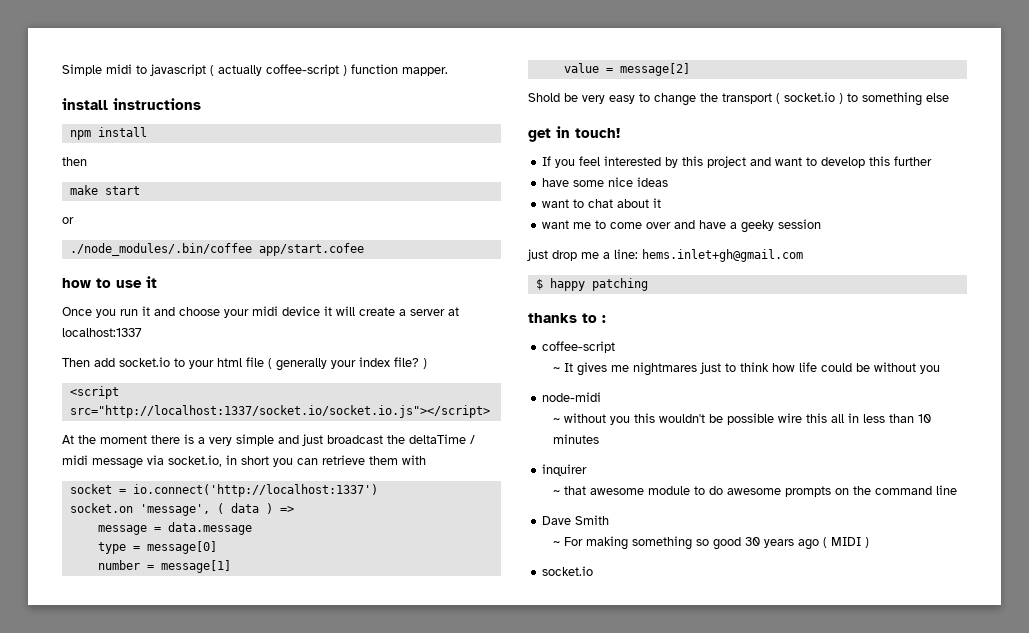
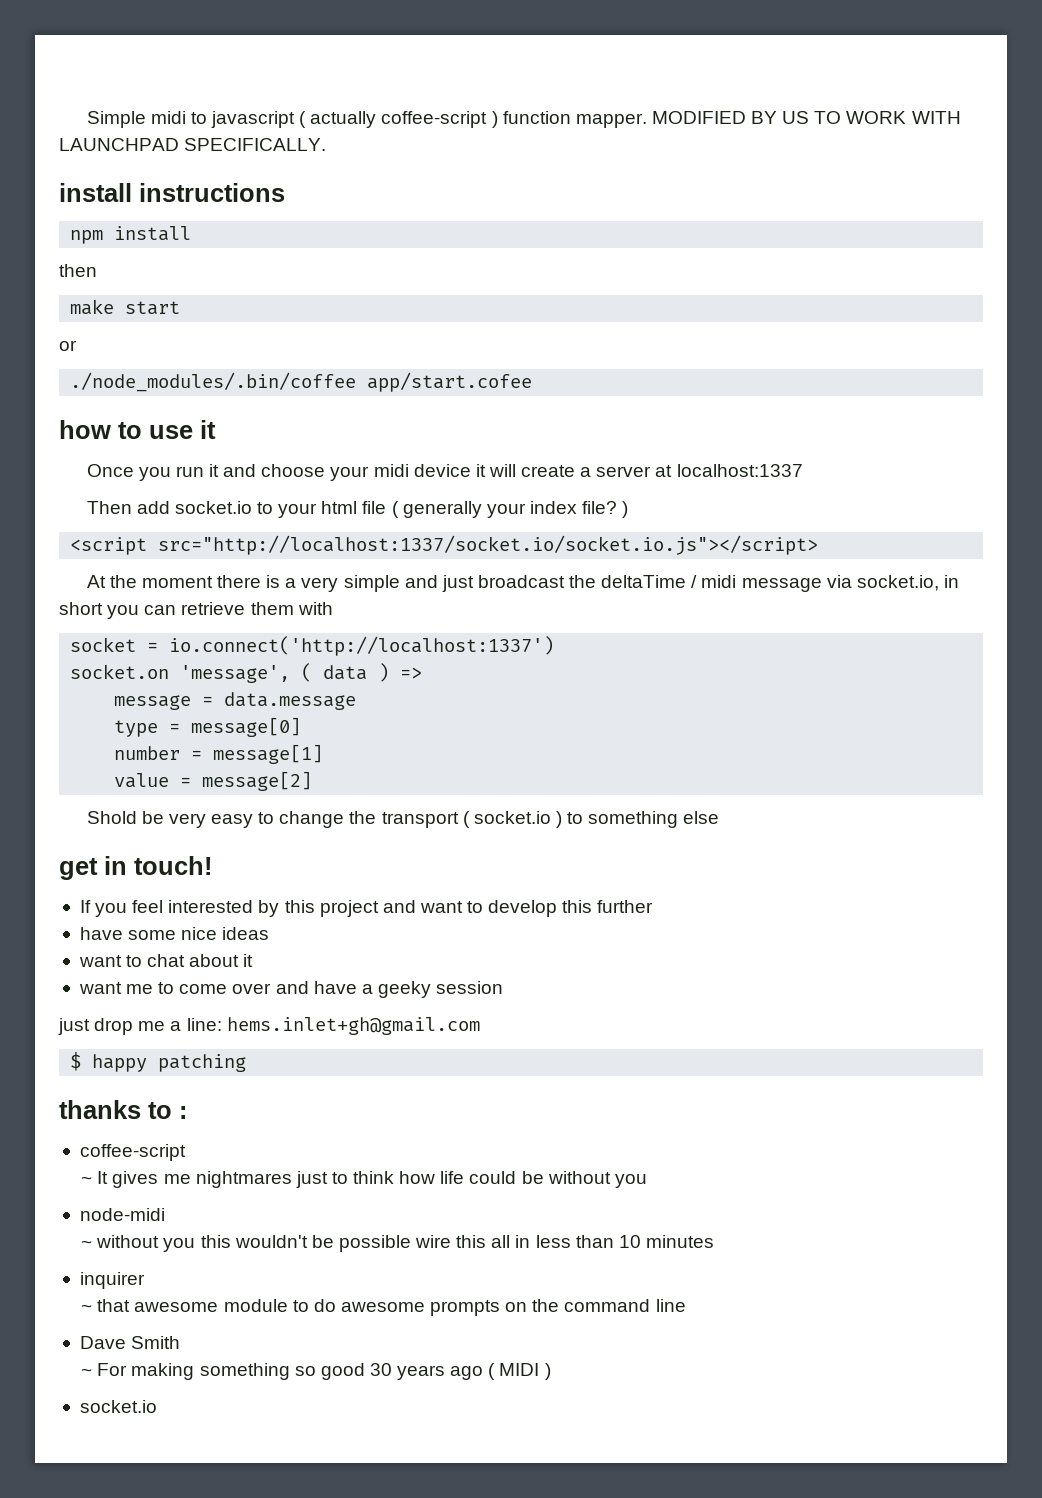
(448, 71) none -> [651,111,961,124] [59,138,327,151] MODIFIED BY US TO WORK WITH LAUNCHPAD SPECIFICALLY.

